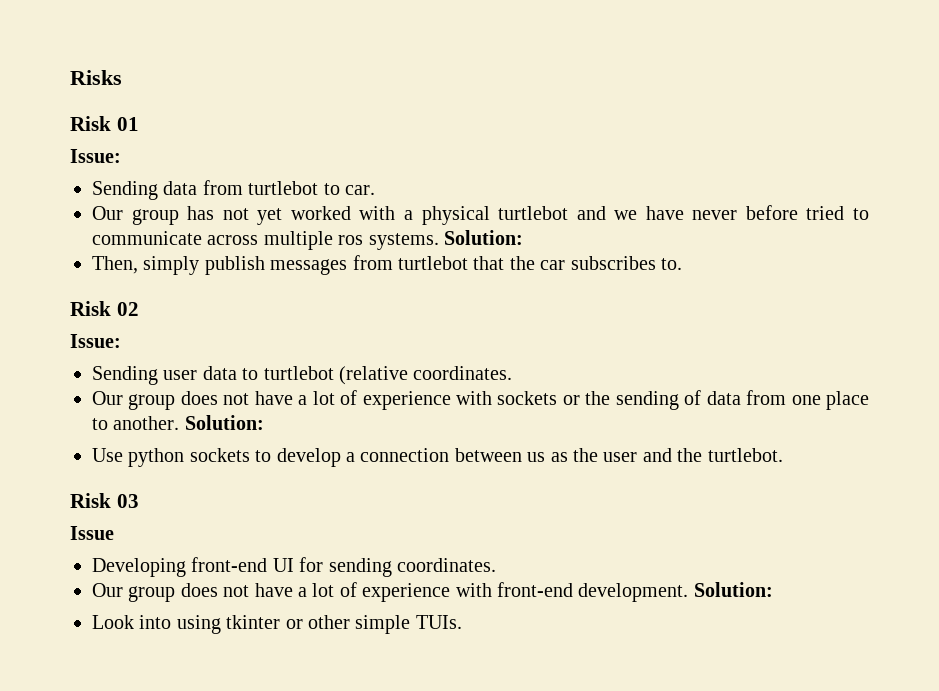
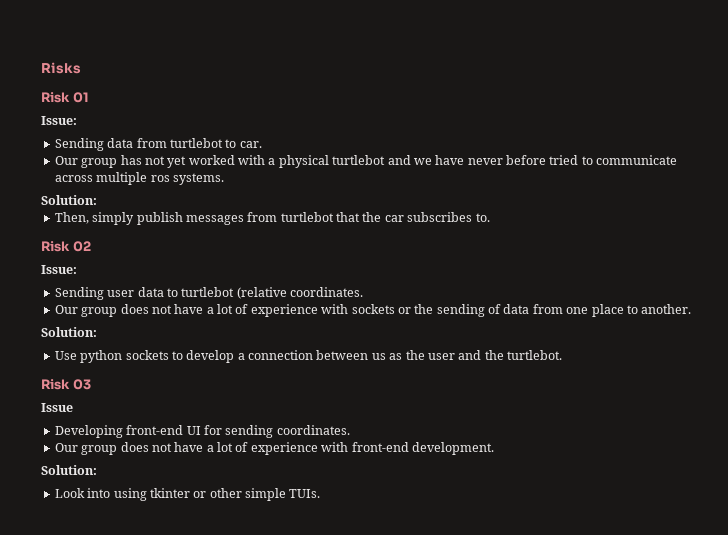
(439, 241) none -> (224, 179) //
(180, 423) none -> (692, 309) //
(689, 592) none -> (494, 448) //

